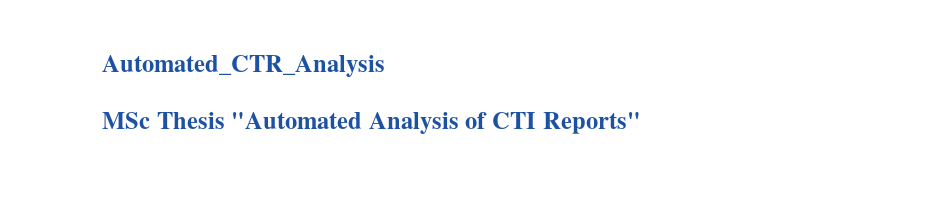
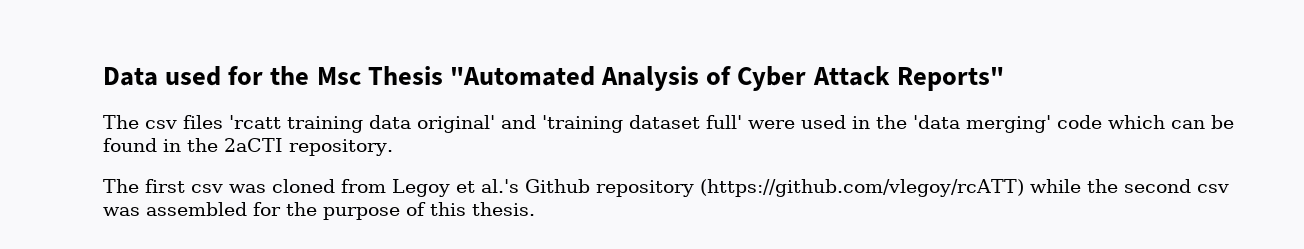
[102,55,385,77] [102,112,150,129] Automated_CTR_Analysis // MSc -> [103,66,361,86] Data used for the Msc
[492,112,537,129] CTI -> [737,66,890,91] Cyber Attack
(641, 123) none -> [103,115,1234,133] [103,138,393,156] [103,179,1229,197] [103,202,535,220] // The csv files 'rcatt training data original' and 'training dataset full' were used in the 'data merging' code which can be found in the 2aCTI repository. // The first csv was cloned from Legoy et al.'s Github repository (https://github.com/vlegoy/rcATT) while the second csv was assembled for the purpose of this thesis.

